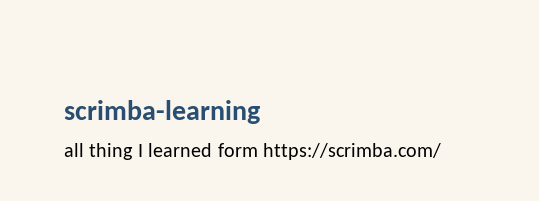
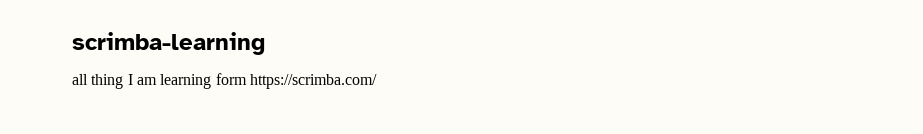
[148,143,213,157] learned -> [136,74,212,89] am learning

